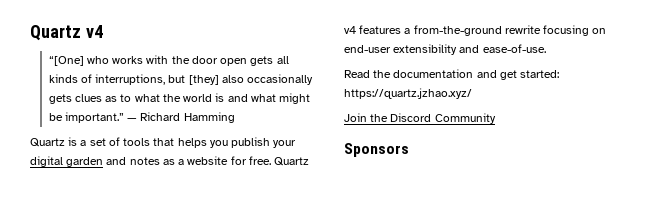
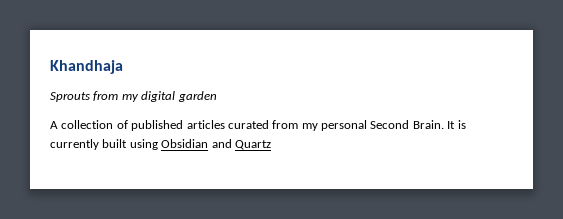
[30,25,103,41] [48,55,289,66] [48,74,314,85] [48,93,311,104] [48,112,235,123] [30,137,297,148] [30,156,310,167] [344,25,607,36] [344,44,546,55] [344,69,560,80] [344,88,472,99] [344,113,496,124] [344,143,409,157] Quartz v4 // “[One] who works with the door open gets all kinds of interruptions, but [they] also occasionally gets clues as to what the world is and what might be important.” — Richard Hamming // Quartz is a set of tools that helps you publish your digital garden and notes as a website for free. Quartz v4 features a from-the-ground rewrite focusing on end-user extensibility and ease-of-use. // Read the documentation and get started: https://quartz.jzhao.xyz/ // Join the Discord Community // Sponsors -> [50,60,123,74] [50,91,217,102] [50,120,466,131] [50,139,271,150] Khandhaja // Sprouts from my digital garden // A collection of published articles curated from my personal Second Brain. It is currently built using Obsidian and Quartz

